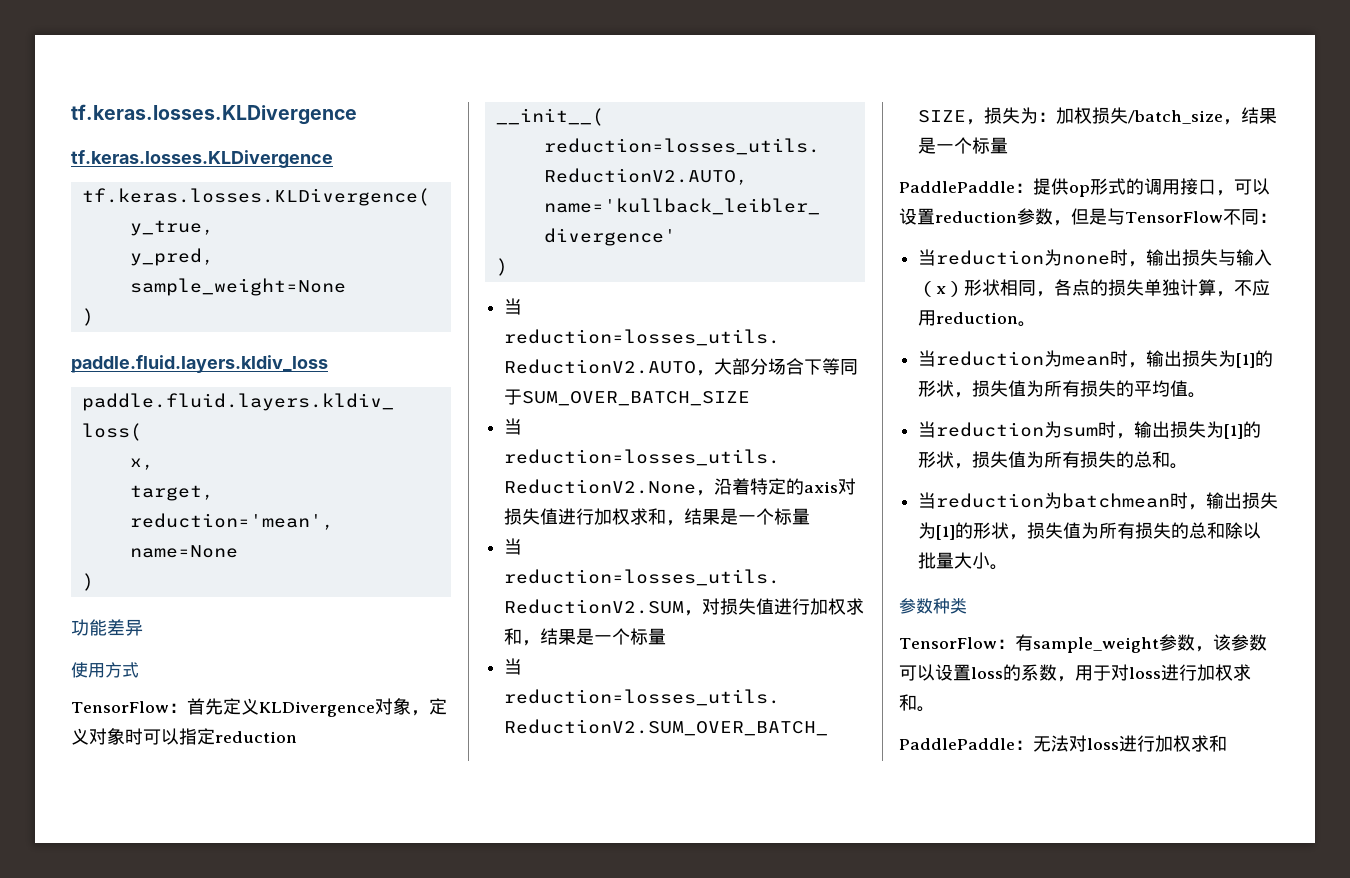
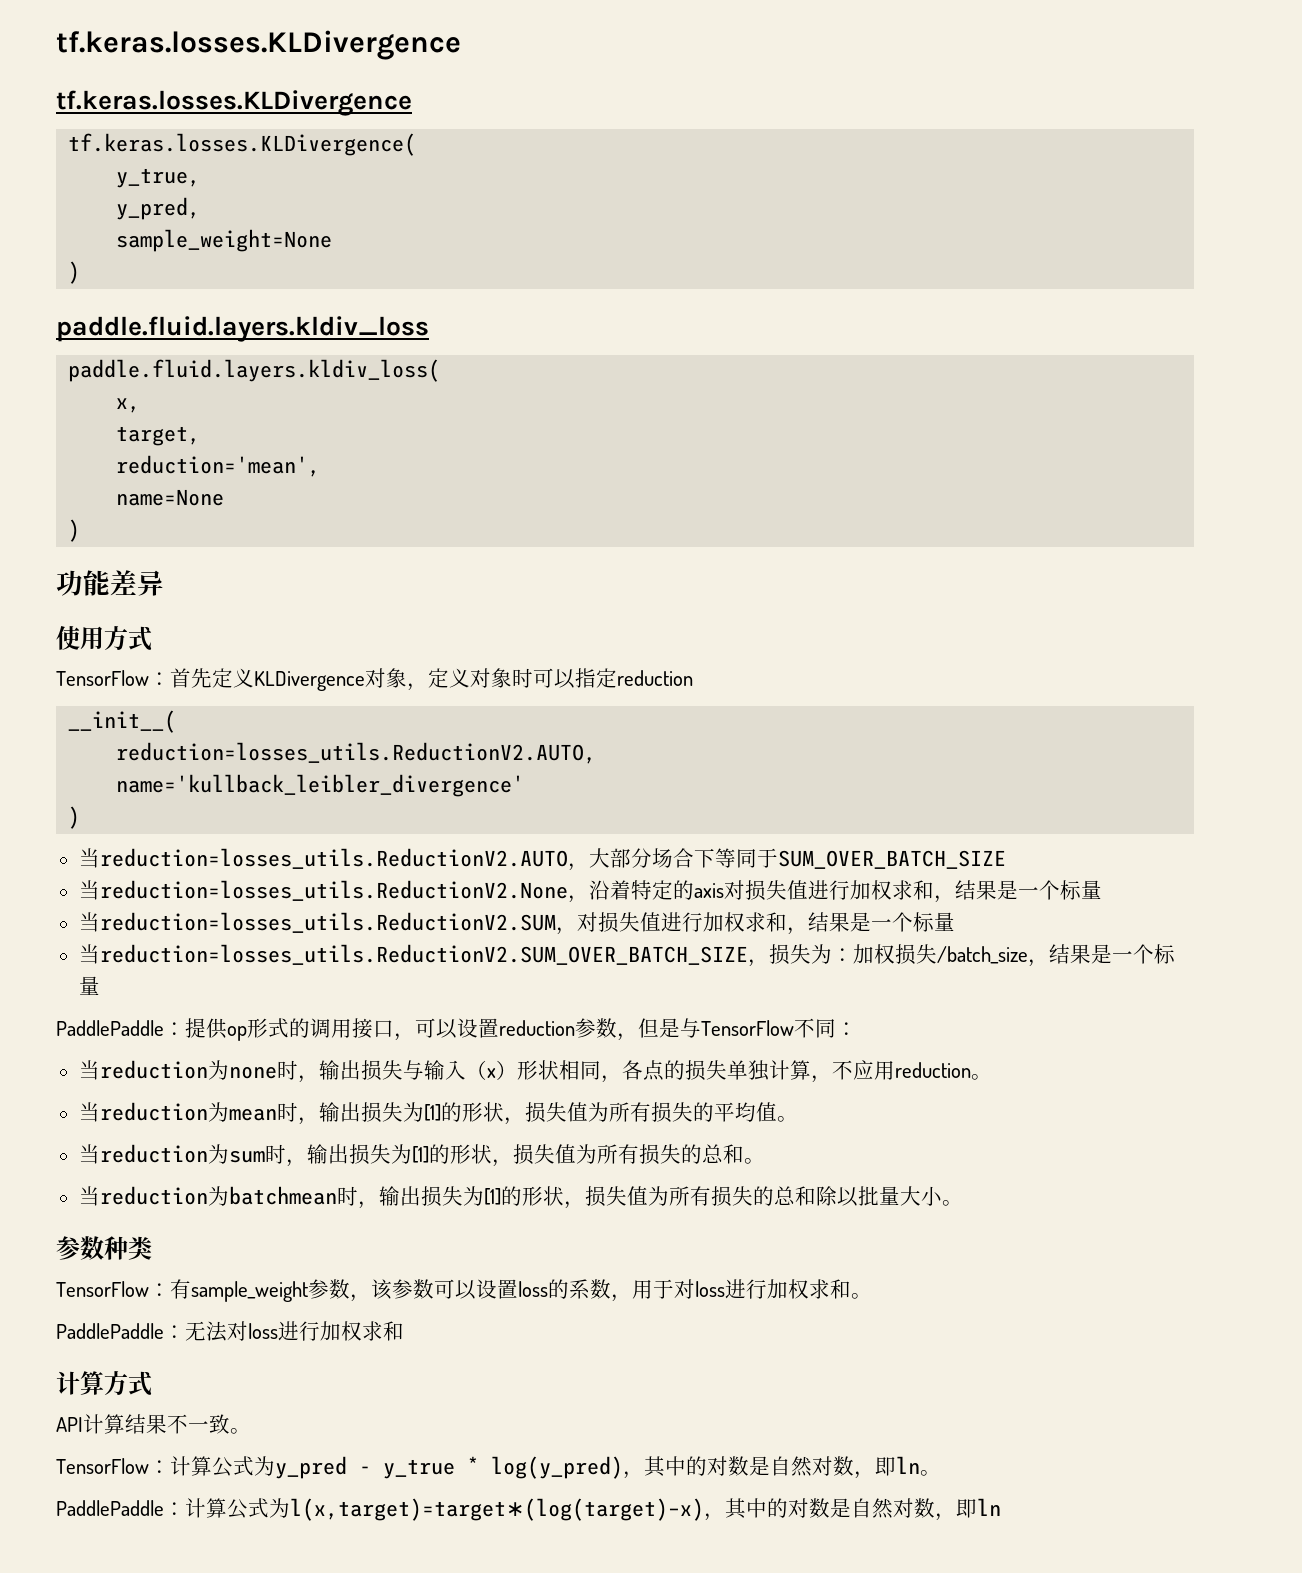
(1227, 743) none -> [56,1371,152,1396] [56,1414,251,1434] [56,1456,941,1479] [56,1498,1001,1521] // 计算方式 // API计算结果不一致。 // TensorFlow：计算公式为y_pred - y_true * log(y_pred)，其中的对数是自然对数，即ln。 // PaddlePaddle：计算公式为l(x,target)=target∗(log(target)−x)，其中的对数是自然对数，即ln

